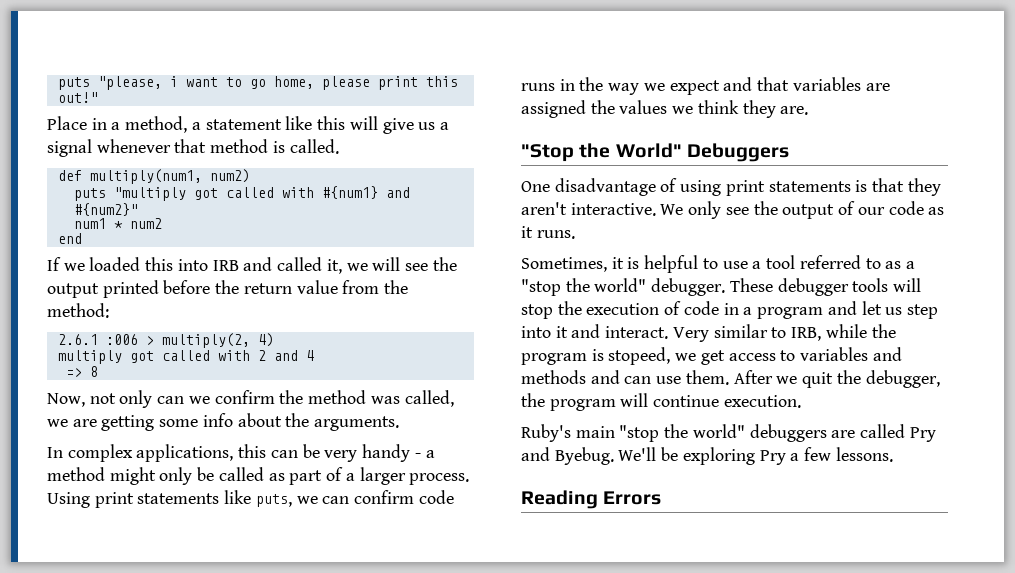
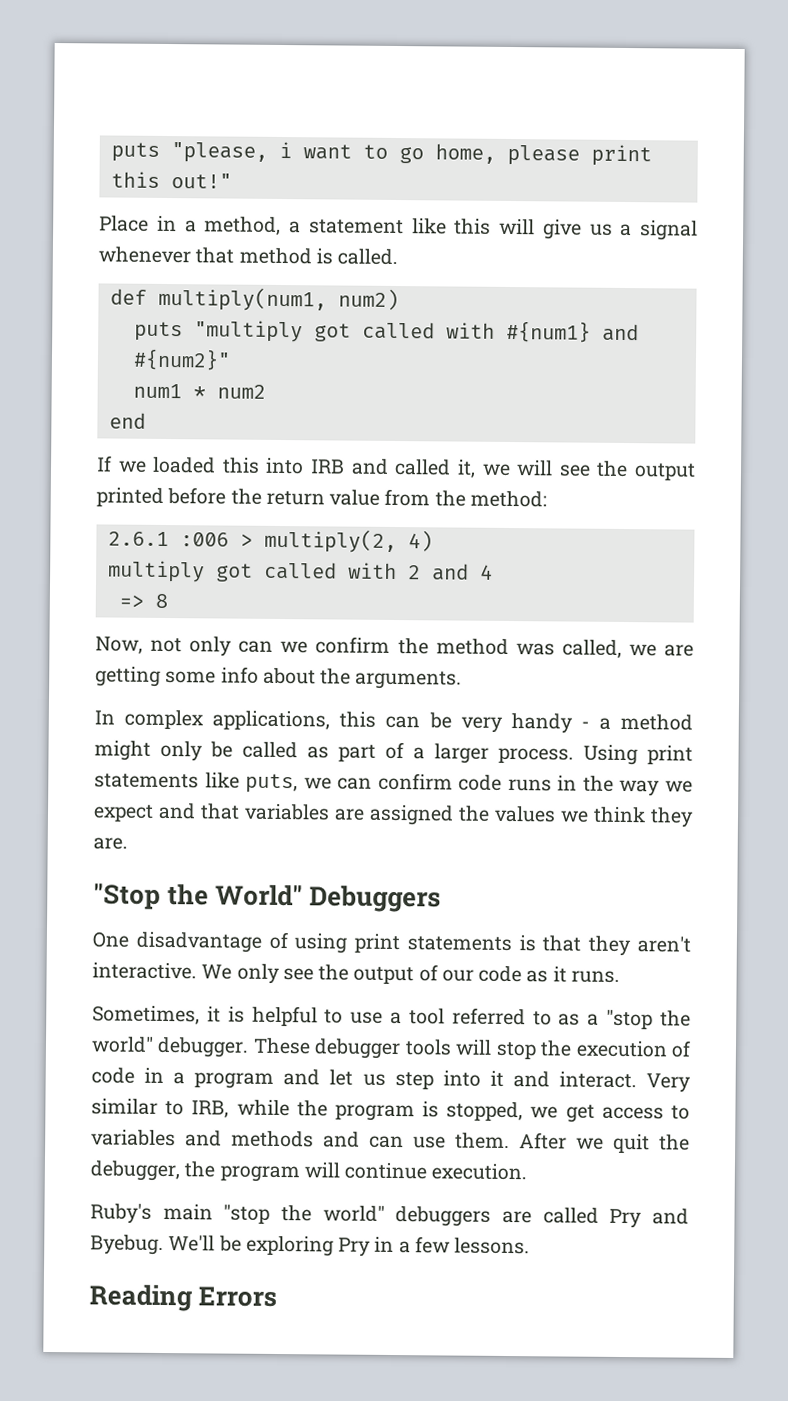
[608,347,671,365] stopeed, -> [446,1101,524,1122] stopped,
(786, 457) none -> [374,1236,395,1253] in

